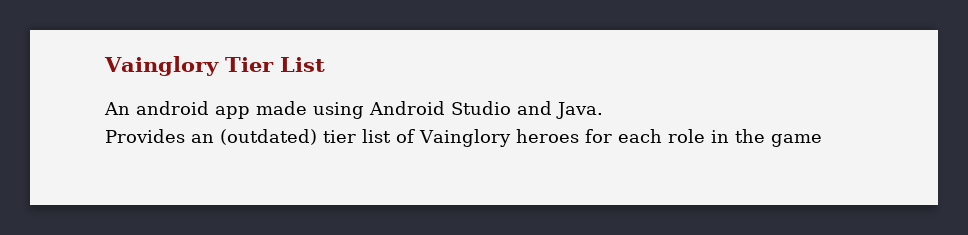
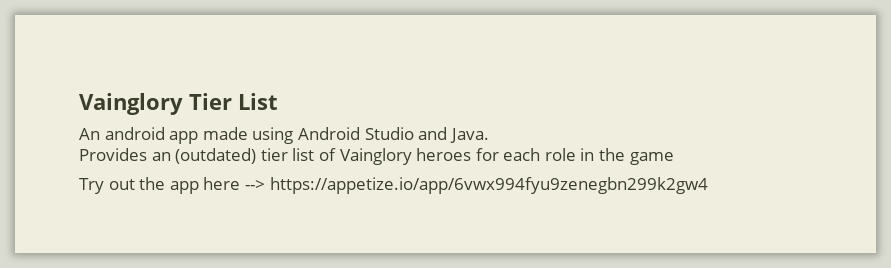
(822, 140) none -> [79,177,708,194] // Try out the app here --> https://appetize.io/app/6vwx994fyu9zenegbn299k2gw4

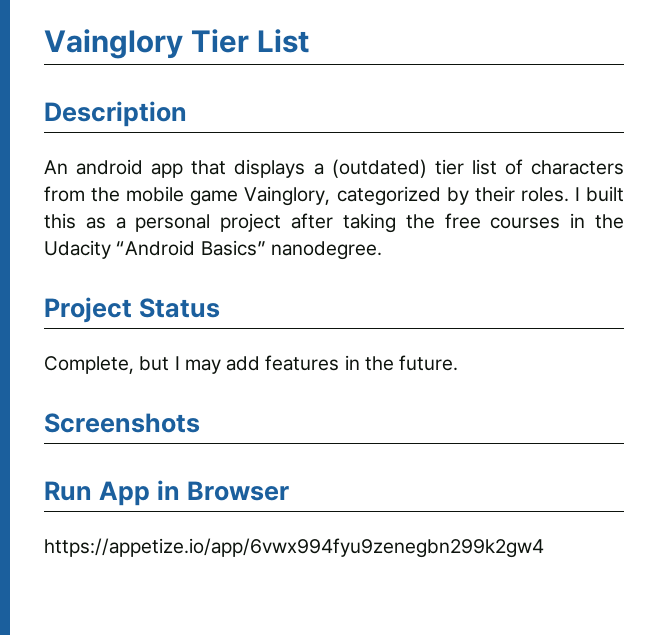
(278, 101) none -> [44,101,187,127] // Description
[202,127,489,144] [79,148,674,165] [79,177,265,194] made using Android Studio and Java. // Provides an (outdated) tier list of Vainglory heroes for each role in the game // Try out the app here --> -> [191,159,625,178] [44,186,625,206] [44,213,625,233] [44,240,382,260] [44,297,221,323] [44,355,459,374] [44,413,200,433] [44,480,290,506] that displays a (outdated) tier list of characters from the mobile game Vainglory, categorized by their roles. I built this as a personal project after taking the free courses in the Udacity “Android Basics” nanodegree. // Project Status // Complete, but I may add features in the future. // Screenshots // Run App in Browser //

